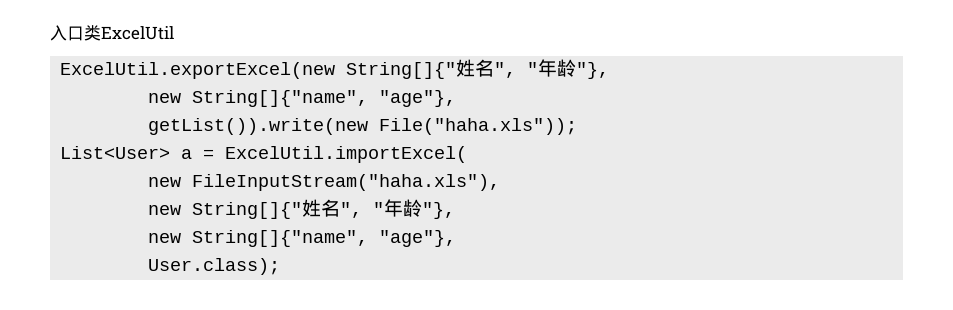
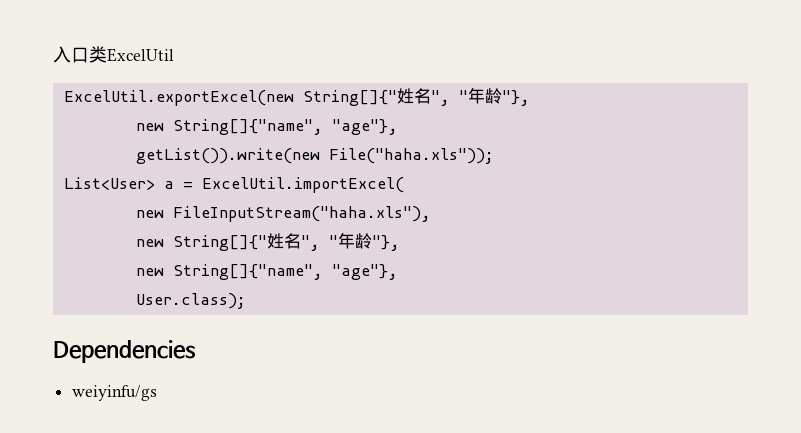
(281, 266) none -> [53,340,196,363] [72,385,158,401] // Dependencies // weiyinfu/gs

